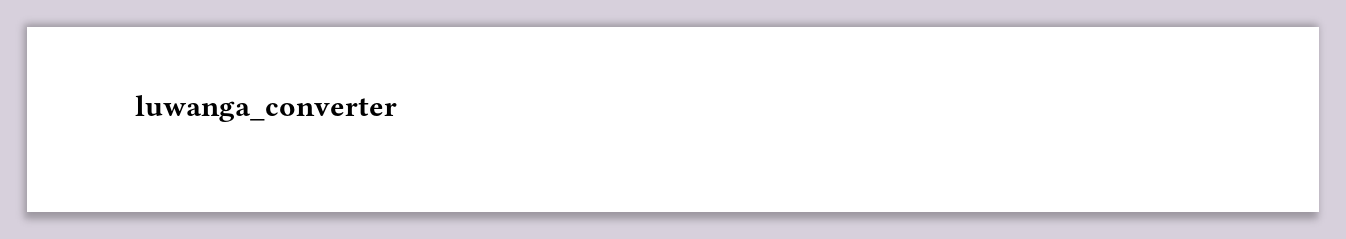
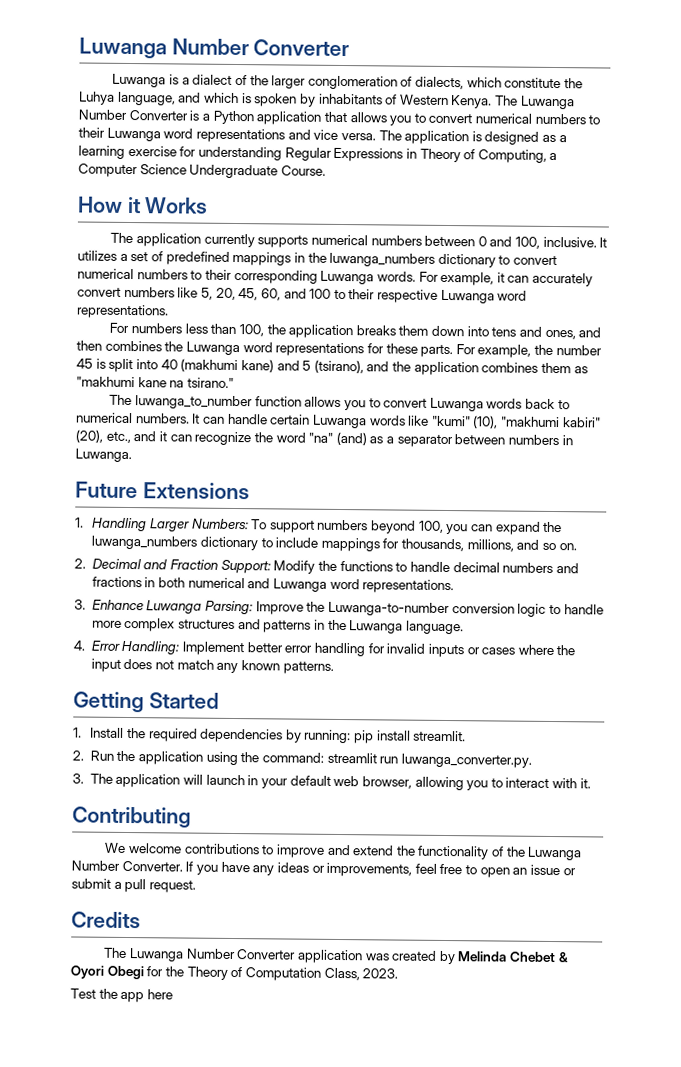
[135,95,397,122] luwanga_converter -> [79,37,351,59] [112,73,584,90] [79,91,575,110] [78,109,601,126] [78,127,567,145] [78,145,558,163] [78,163,326,179] [78,196,209,214] [110,232,608,249] [77,250,558,268] [77,268,594,287] [77,286,528,304] [77,304,169,319] [109,322,602,340] [76,340,602,358] [76,358,588,376] [76,376,234,388] [109,394,570,412] [76,412,601,429] [75,429,573,448] [75,448,132,463] [75,481,250,500] [75,517,563,535] [91,535,577,552] [74,558,579,574] [91,576,455,594] [74,599,604,617] [91,617,464,635] [73,640,576,658] [90,658,334,674] [73,691,219,713] [73,727,467,744] [72,750,532,768] [72,773,591,791] [72,806,191,828] [104,842,583,861] [71,860,576,878] [71,878,196,893] [71,911,141,929] [103,947,569,965] [70,965,399,981] [70,988,173,1003] Luwanga Number Converter // Luwanga is a dialect of the larger conglomeration of dialects, which constitute the Luhya language, and which is spoken by inhabitants of Western Kenya. The Luwanga Number Converter is a Python application that allows you to convert numerical numbers to their Luwanga word representations and vice versa. The application is designed as a learning exercise for understanding Regular Expressions in Theory of Computing, a Computer Science Undergraduate Course. // How it Works // The application currently supports numerical numbers between 0 and 100, inclusive. It utilizes a set of predefined mappings in the luwanga_numbers dictionary to convert numerical numbers to their corresponding Luwanga words. For example, it can accurately convert numbers like 5, 20, 45, 60, and 100 to their respective Luwanga word representations. // For numbers less than 100, the application breaks them down into tens and ones, and then combines the Luwanga word representations for these parts. For example, the number 45 is split into 40 (makhumi kane) and 5 (tsirano), and the application combines them as "makhumi kane na tsirano." // The luwanga_to_number function allows you to convert Luwanga words back to numerical numbers. It can handle certain Luwanga words like "kumi" (10), "makhumi kabiri" (20), etc., and it can recognize the word "na" (and) as a separator between numbers in Luwanga. // Future Extensions // 1. Handling Larger Numbers: To support numbers beyond 100, you can expand the luwanga_numbers dictionary to include mappings for thousands, millions, and so on. // 2. Decimal and Fraction Support: Modify the functions to handle decimal numbers and fractions in both numerical and Luwanga word representations. // 3. Enhance Luwanga Parsing: Improve the Luwanga-to-number conversion logic to handle more complex structures and patterns in the Luwanga language. // 4. Error Handling: Implement better error handling for invalid inputs or cases where the input does not match any known patterns. // Getting Started // 1. Install the required dependencies by running: pip install streamlit. // 2. Run the application using the command: streamlit run luwanga_converter.py. // 3. The application will launch in your default web browser, allowing you to interact with it. // Contributing // We welcome contributions to improve and extend the functionality of the Luwanga Number Converter. If you have any ideas or improvements, feel free to open an issue or submit a pull request. // Credits // The Luwanga Number Converter application was created by Melinda Chebet & Oyori Obegi for the Theory of Computation Class, 2023. // Test the app here

